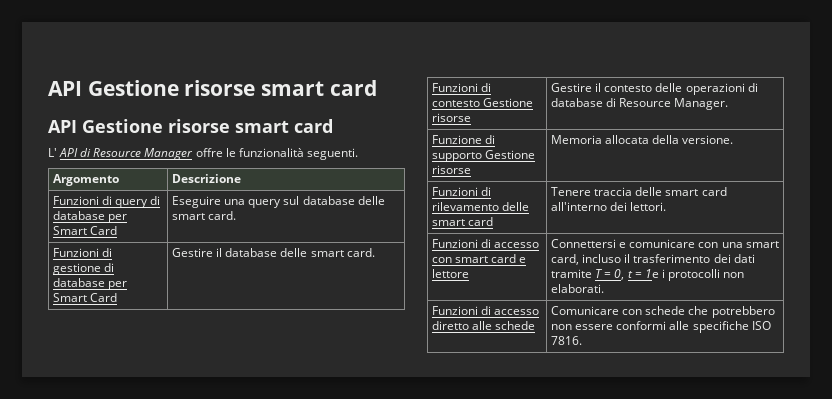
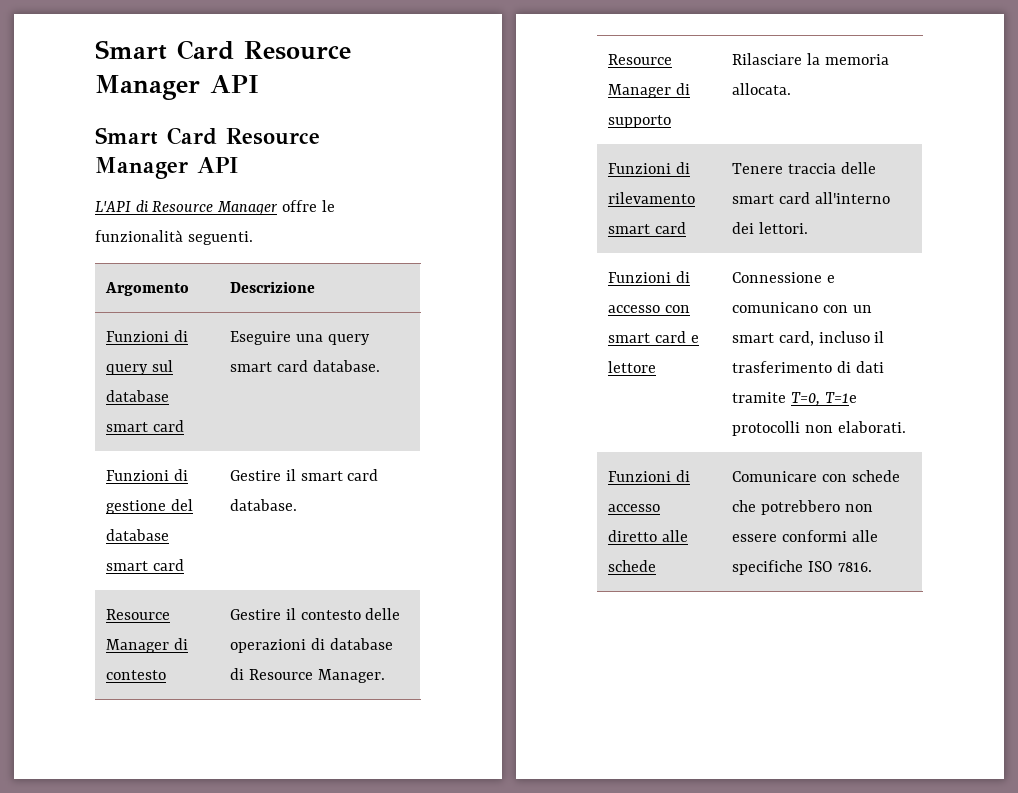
[48,80,377,96] [48,119,333,133] [48,148,79,157] API Gestione risorse smart card // API Gestione risorse smart card // L' API -> [95,40,351,60] [95,75,259,100] [95,127,320,145] [95,157,238,179] [95,201,131,212] Smart Card Resource Manager API // Smart Card Resource Manager API // L'API
[150,196,161,205] [53,211,128,223] [53,226,118,235] [172,196,385,208] [172,211,237,220] [53,248,113,257] [53,263,115,275] [53,278,128,290] [53,293,118,302] [172,248,375,257] [432,83,479,92] di database per Smart Card | Eseguire una query sul database delle smart card. // Funzioni di gestione di database per Smart Card | Gestire il database delle smart card. // Funzioni -> [151,360,173,372] [106,390,170,402] [106,420,184,432] [230,331,370,345] [230,360,380,372] [106,469,188,481] [106,499,193,514] [106,529,170,541] [106,559,184,571] [230,469,379,481] [230,499,298,511] [106,609,171,620] [106,639,170,653] sul database smart card | Eseguire una query smart card database. // Funzioni di gestione del database smart card | Gestire il smart card database. // Resource Manager
[483,98,534,107] [432,113,472,122] Gestione risorse -> (167, 675) none
[432,135,483,144] Funzione -> [608,54,673,65] [608,84,672,98] Resource Manager
[485,150,536,159] [432,165,472,174] [551,135,734,144] Gestione risorse | Memoria allocata della versione. -> [732,53,889,65] [732,83,792,95] | Rilasciare la memoria allocata.
[502,202,530,211] delle -> (696, 198) none
[551,239,743,248] Connettersi e comunicare con una -> [732,272,835,283] [732,302,872,313] Connessione e comunicano con un
[713,254,731,263] dei -> [836,361,851,373] di
[595,269,665,280] T = 0, t = 1e i -> [790,392,857,406] T=0, T=1e

